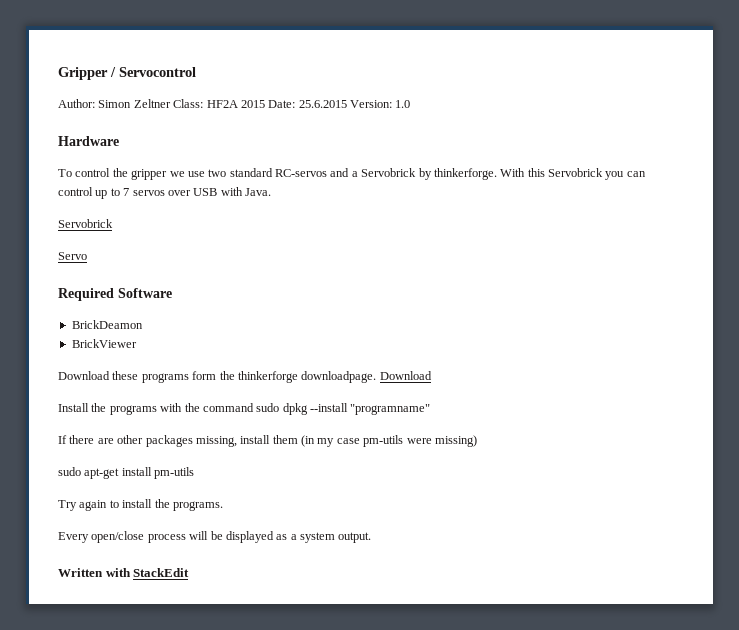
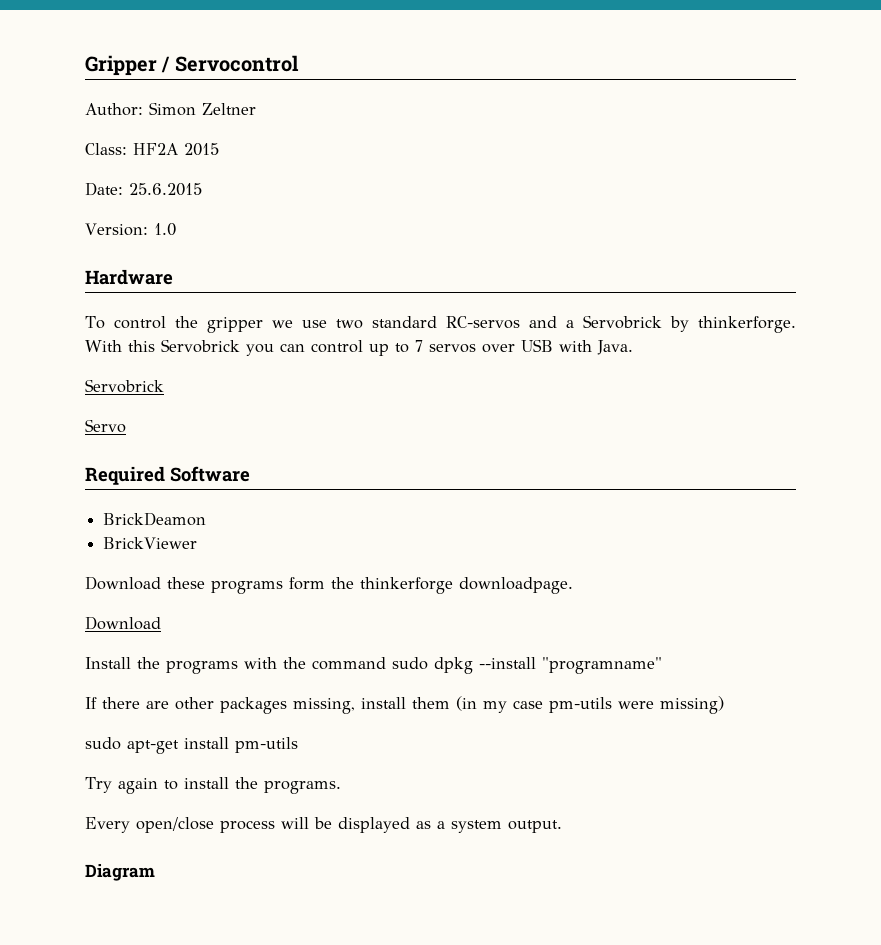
(171, 103) none -> (256, 109) //
(265, 104) none -> (219, 149) //
(347, 104) none -> (202, 189) //
(377, 377) none -> (573, 585) //
[58,568,190,577] Written with StackEdit -> [85,864,155,881] Diagram

